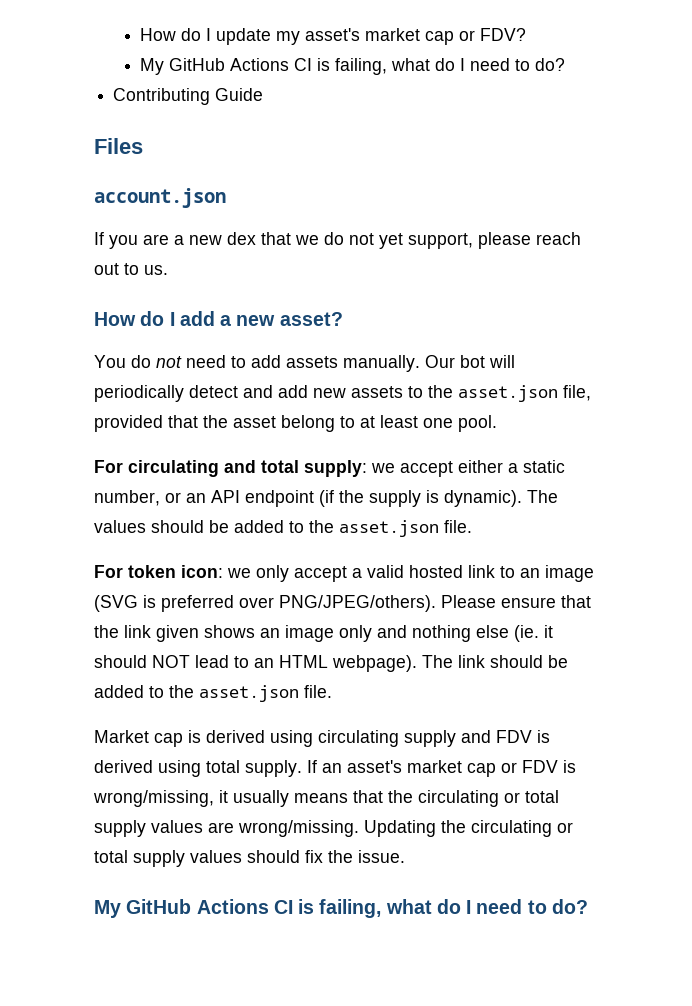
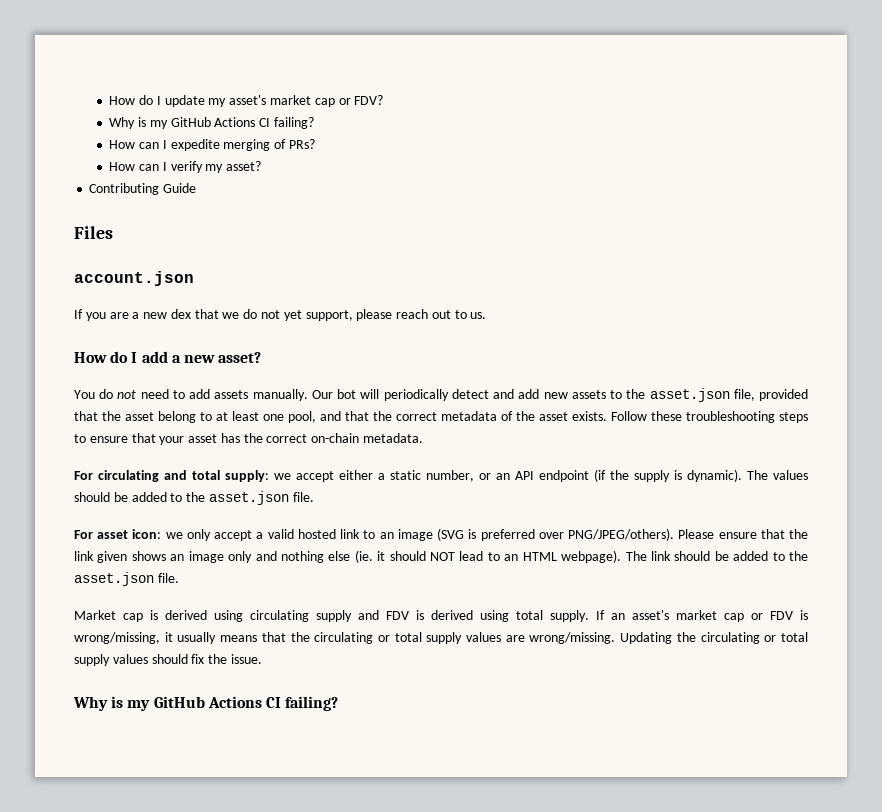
[140,58,566,75] My GitHub Actions CI is failing, what do I need to do? -> [109,117,315,129] [109,139,316,151] [109,161,262,173] Why is my GitHub Actions CI failing? // How can I expedite merging of PRs? // How can I verify my asset?
[458,415,497,432] pool. -> [288,411,808,423] [74,433,424,445] pool, and that the correct metadata of the asset exists. Follow these troubleshooting steps to ensure that your asset has the correct on-chain metadata.
[128,565,176,578] token -> [97,530,129,539] asset
[94,899,588,918] My GitHub Actions CI is failing, what do I need to do? -> [73,696,339,711] Why is my GitHub Actions CI failing?

